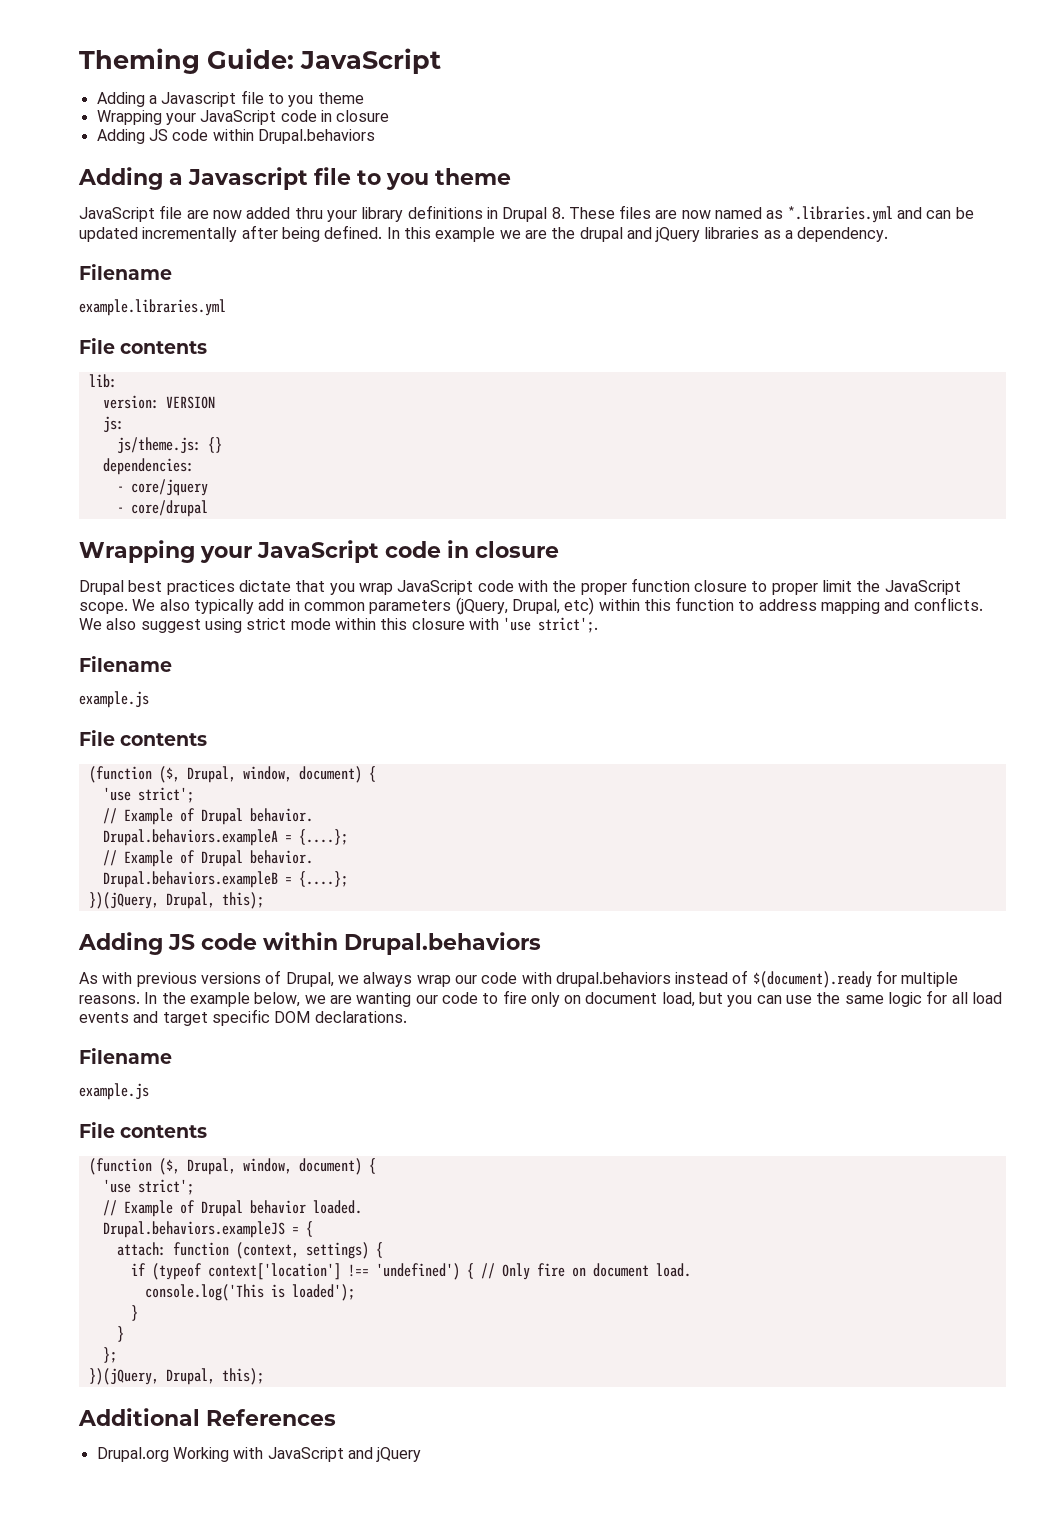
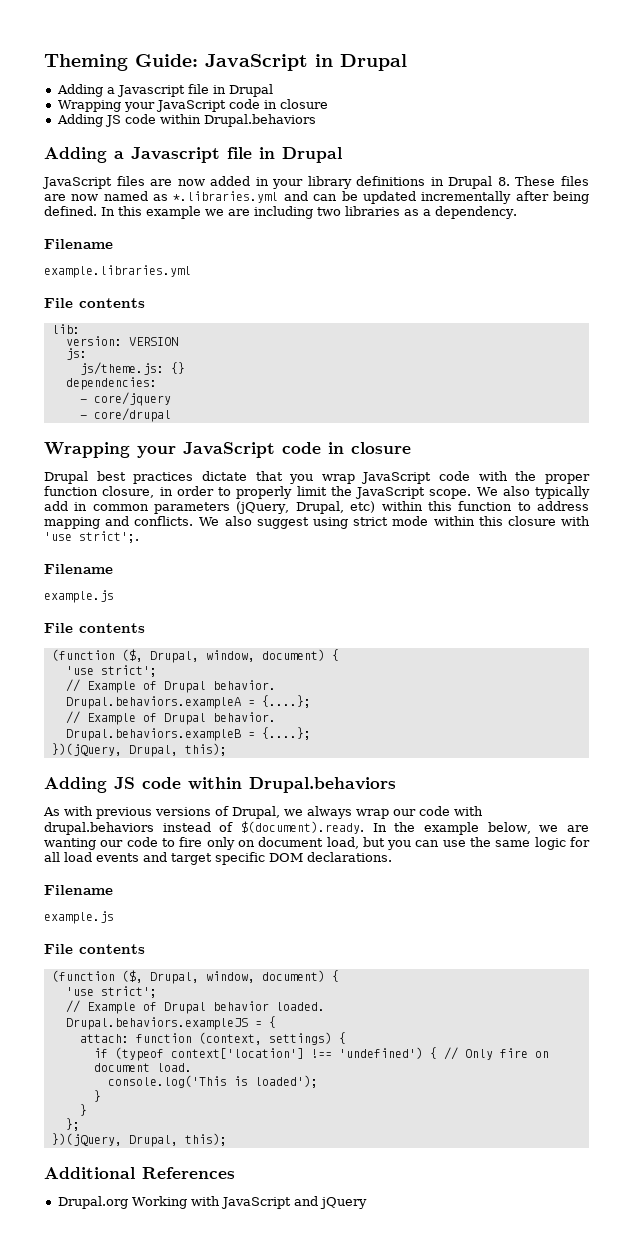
[96,90,364,107] // Adding a Javascript file to you theme -> [315,54,407,71] [56,84,273,97] in Drupal // Adding a Javascript file in Drupal
[357,168,511,190] [79,205,183,222] to you theme // JavaScript file -> [259,147,342,163] [42,176,145,189] in Drupal // JavaScript files
[294,207,323,219] thru -> [255,177,269,186] in
[551,227,701,242] the drupal and jQuery -> [254,206,341,219] including two
[694,580,818,595] closure to proper -> [102,486,293,499] closure, in order to properly
[752,970,959,988] [79,995,140,1004] $(document).ready for multiple reasons. -> [241,821,365,834] $(document).ready.

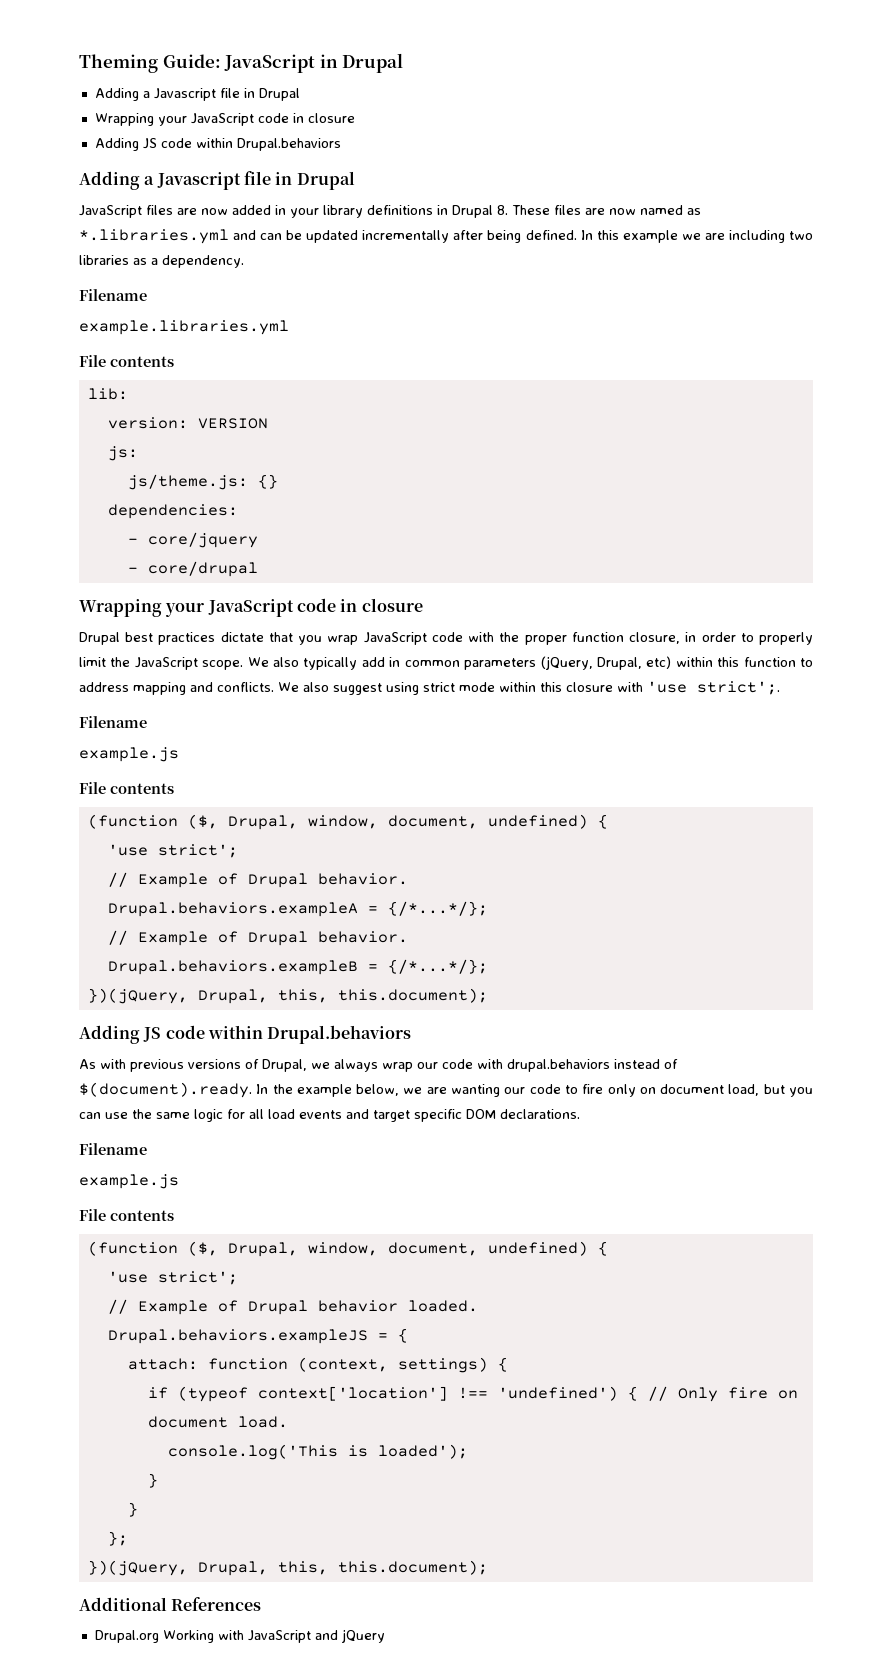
[261,649,325,661] document) -> [387,814,588,829] document, undefined)
[261,695,311,708] {....}; -> [387,901,488,916] {/*...*/};
[261,727,311,740] [51,743,227,757] {....}; // })(jQuery, Drupal, this); -> [387,959,488,974] [87,988,488,1004] {/*...*/}; // })(jQuery, Drupal, this, this.document);
[261,970,325,982] document) -> [387,1241,588,1256] document, undefined)
[184,1133,227,1146] this); -> [277,1560,488,1575] this, this.document);

